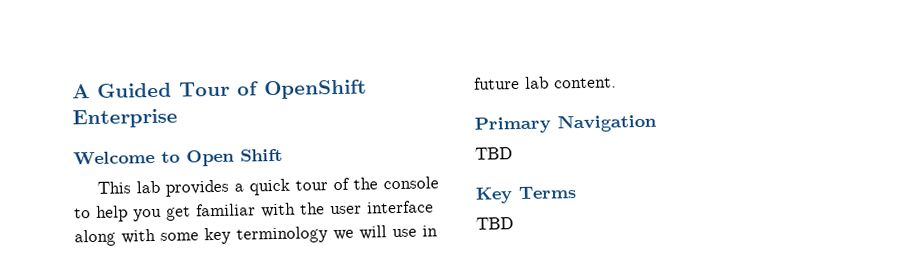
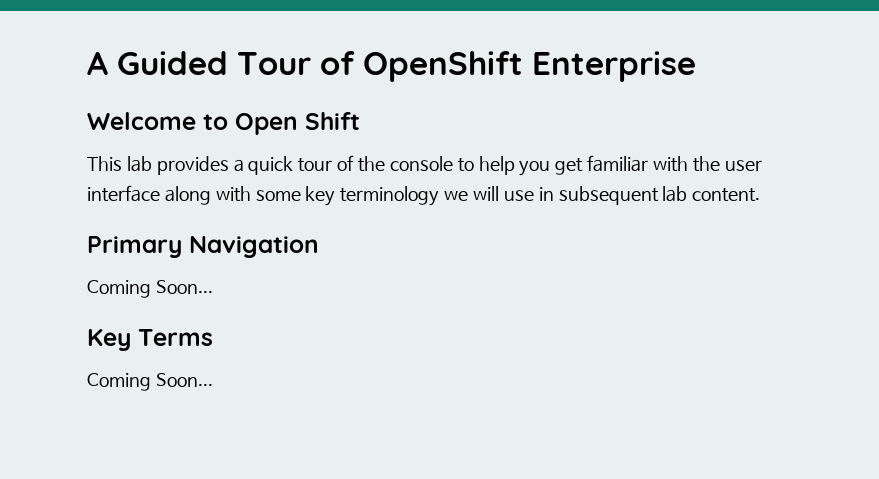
[474,76,520,90] future -> [558,186,659,205] subsequent
[475,147,513,160] TBD -> [87,280,213,298] Coming Soon...
[476,217,514,230] TBD -> [87,373,213,391] Coming Soon...

